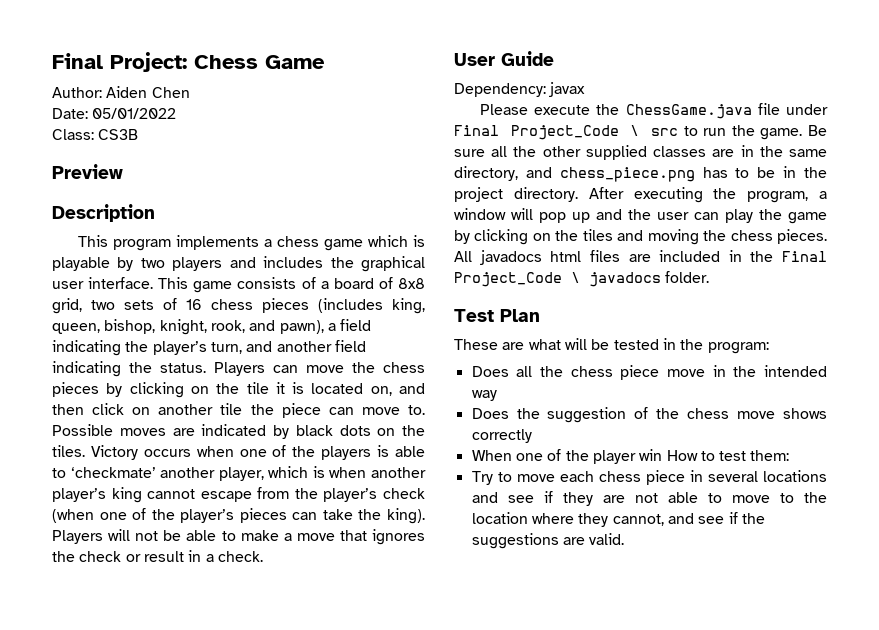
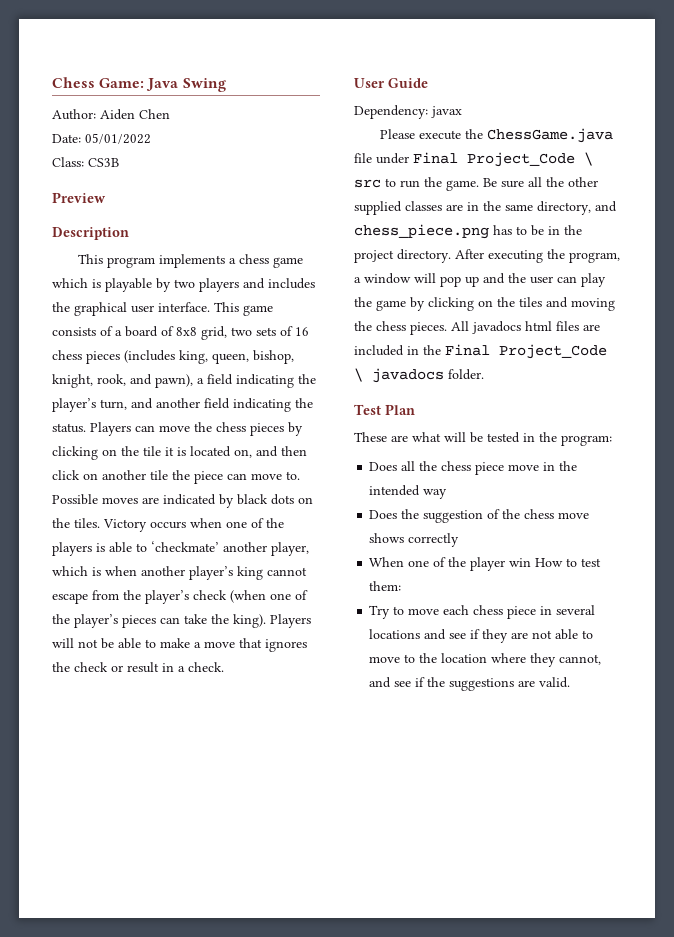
[52,52,325,72] Final Project: Chess Game -> [52,77,226,92] Chess Game: Java Swing

